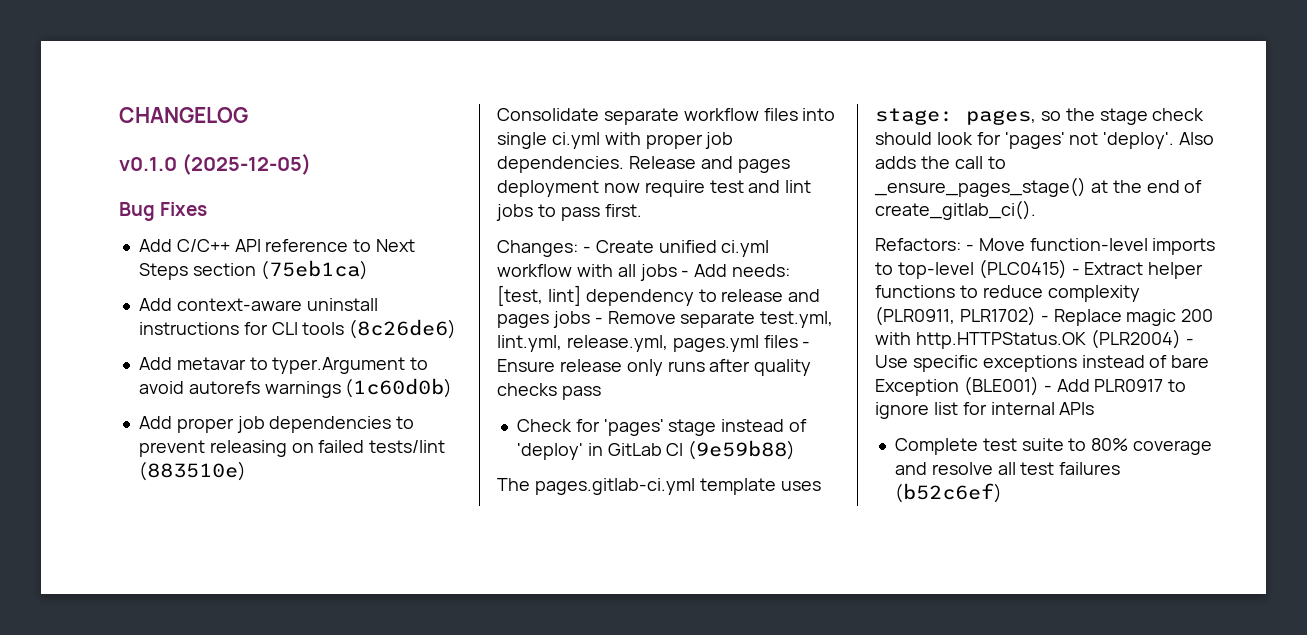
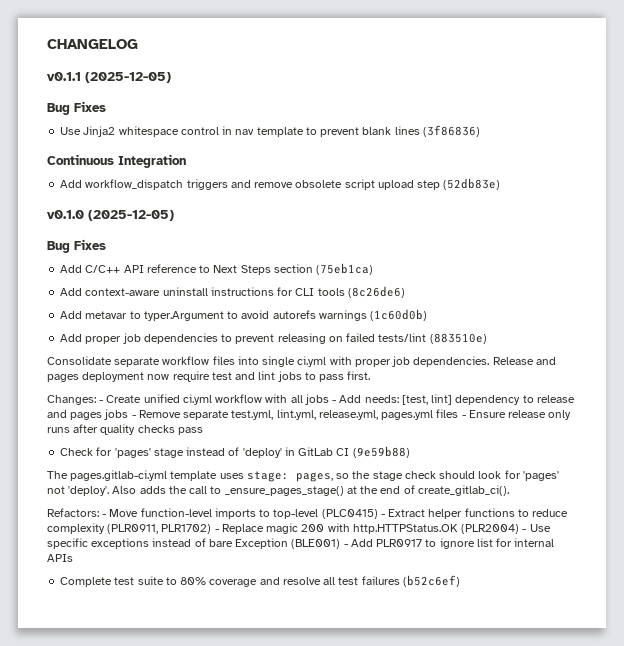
(248, 115) none -> [47,72,171,83] [47,101,106,115] [60,125,480,137] [47,154,186,168] [60,178,501,190] // v0.1.1 (2025-12-05) // Bug Fixes // Use Jinja2 whitespace control in nav template to prevent blank lines (3f86836) // Continuous Integration // Add workflow_dispatch triggers and remove obsolete script upload step (52db83e)

